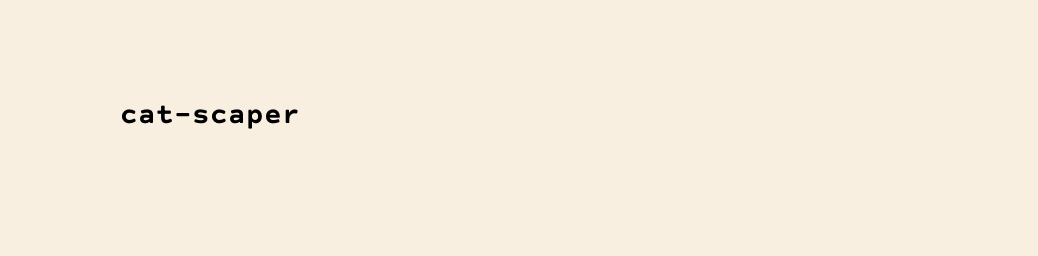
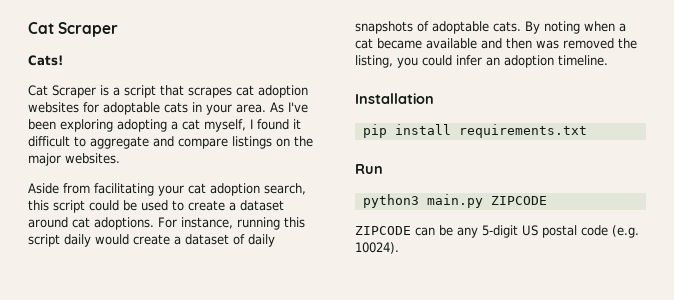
[120,105,300,129] cat-scaper -> [28,22,119,37] [28,55,63,66] [28,85,308,98] [28,102,308,115] [28,119,301,132] [28,136,313,149] [28,153,120,166] [28,183,306,196] [28,200,284,213] [28,217,305,230] [28,234,275,247] [355,21,626,34] [355,38,637,49] [355,55,608,68] [355,93,434,104] [362,124,587,138] [355,164,383,174] [362,194,547,208] [355,225,639,238] [355,242,399,254] Cat Scraper // Cats! // Cat Scraper is a script that scrapes cat adoption websites for adoptable cats in your area. As I've been exploring adopting a cat myself, I found it difficult to aggregate and compare listings on the major websites. // Aside from facilitating your cat adoption search, this script could be used to create a dataset around cat adoptions. For instance, running this script daily would create a dataset of daily snapshots of adoptable cats. By noting when a cat became available and then was removed the listing, you could infer an adoption timeline. // Installation // pip install requirements.txt // Run // python3 main.py ZIPCODE // ZIPCODE can be any 5-digit US postal code (e.g. 10024).

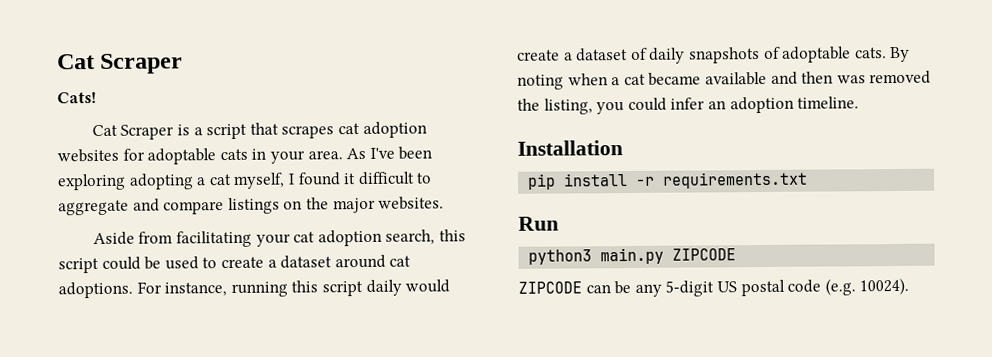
(451, 129) none -> [635,176,656,186] -r

